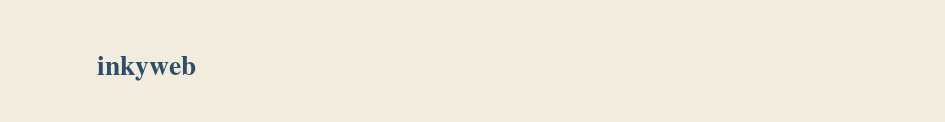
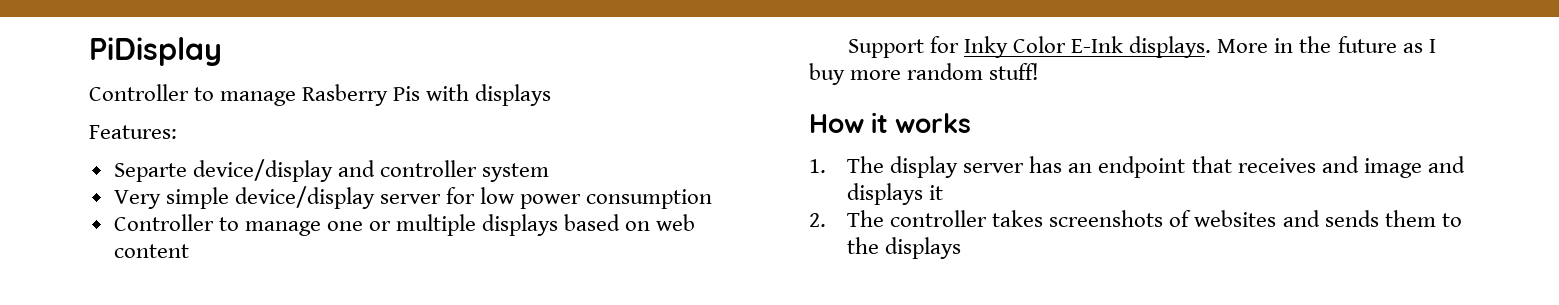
[97,56,196,81] inkyweb -> [89,37,222,66] [89,84,552,106] [89,125,177,139] [113,159,550,182] [113,186,713,209] [113,214,696,236] [113,244,189,258] [847,36,1436,58] [809,63,1040,85] [809,112,972,133] [809,156,1465,178] [847,183,944,205] [809,210,1462,227] [847,237,962,259] PiDisplay // Controller to manage Rasberry Pis with displays // Features: // Separte device/display and controller system // Very simple device/display server for low power consumption // Controller to manage one or multiple displays based on web content // Support for Inky Color E-Ink displays. More in the future as I buy more random stuff! // How it works // 1. The display server has an endpoint that receives and image and displays it // 2. The controller takes screenshots of websites and sends them to the displays

